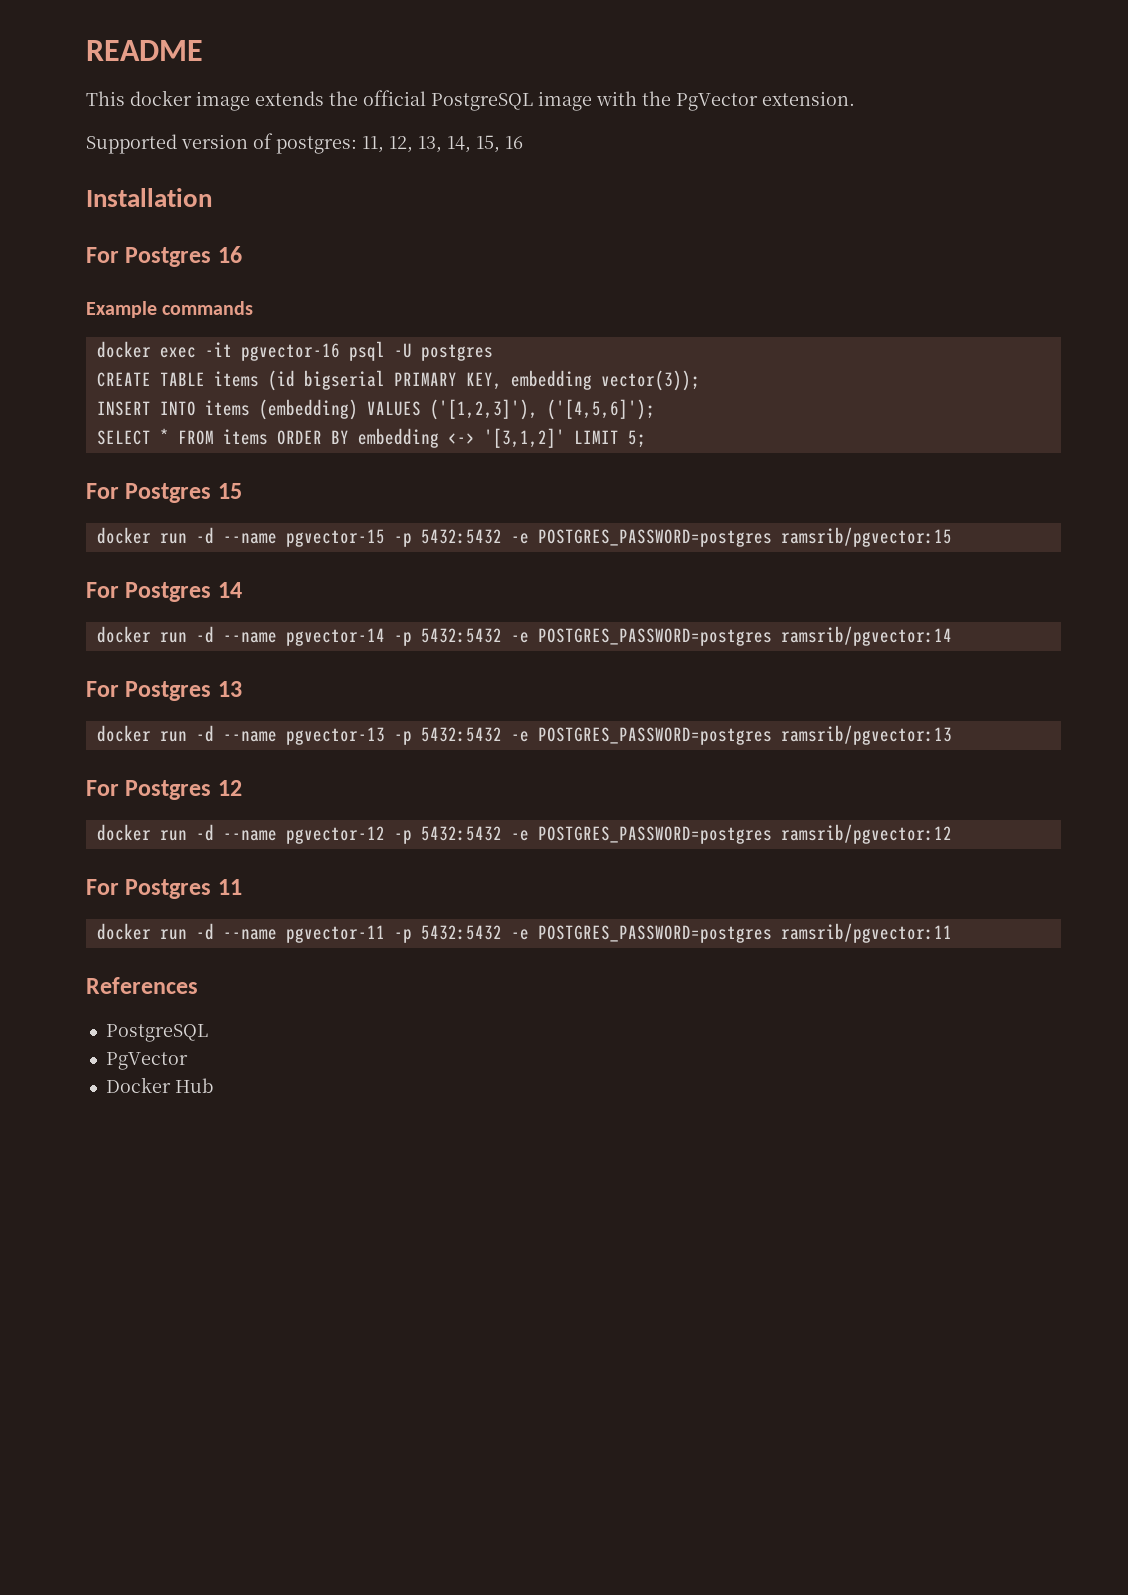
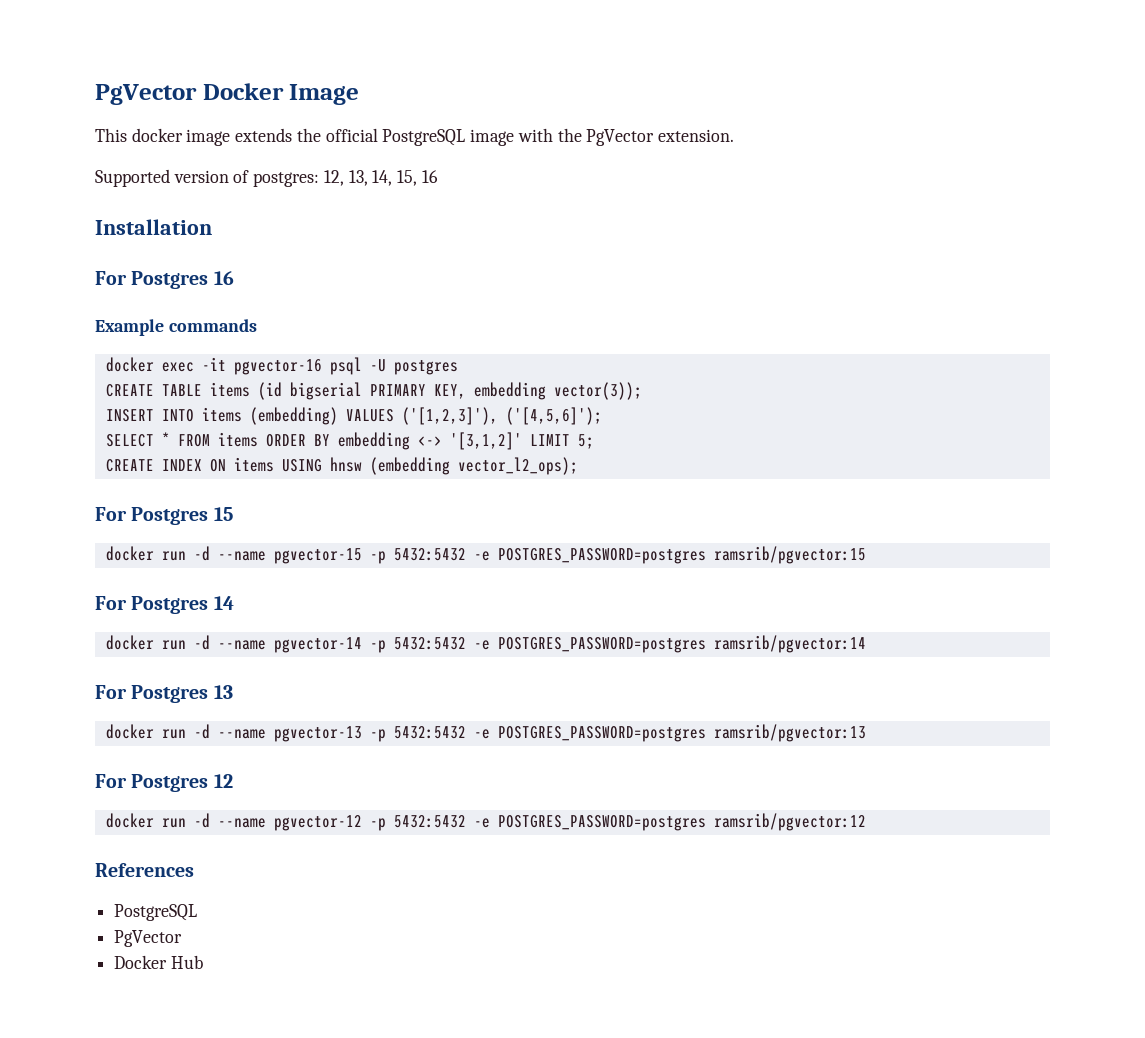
[86,40,203,61] README -> [95,83,360,105] PgVector Docker Image
[362,136,384,153] 11, -> (320, 179) none
(646, 439) none -> [105,457,578,475] // CREATE INDEX ON items USING hnsw (embedding vector_l2_ops);
[86,879,242,899] [96,923,952,943] // For Postgres 11 // docker run -d --name pgvector-11 -p 5432:5432 -e POSTGRES_PASSWORD=postgres ramsrib/pgvector:11 -> (866, 822) none

